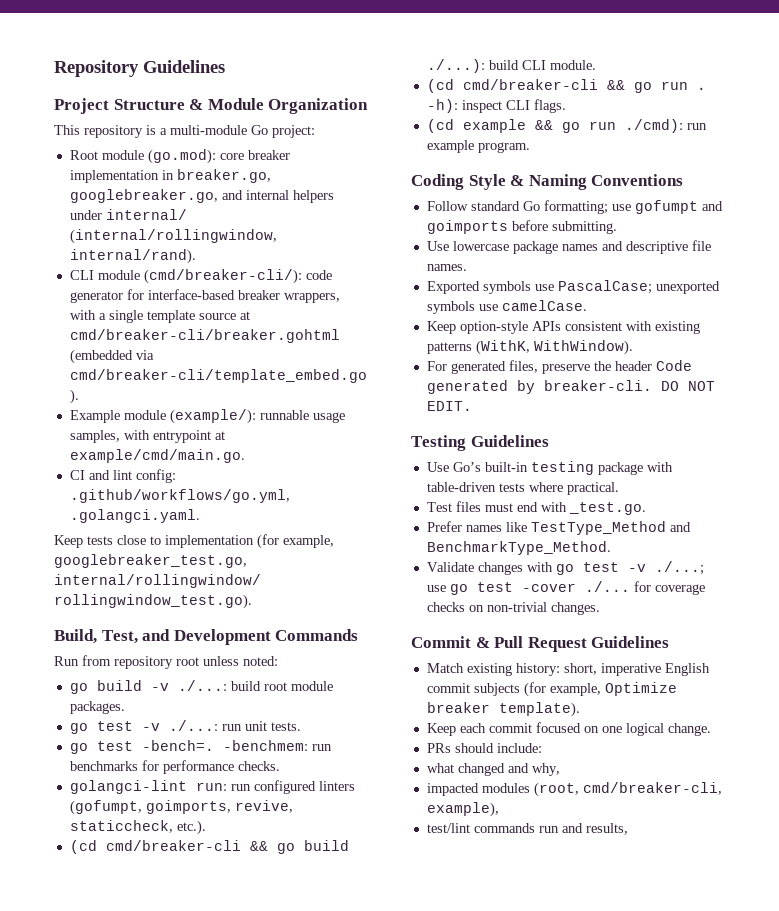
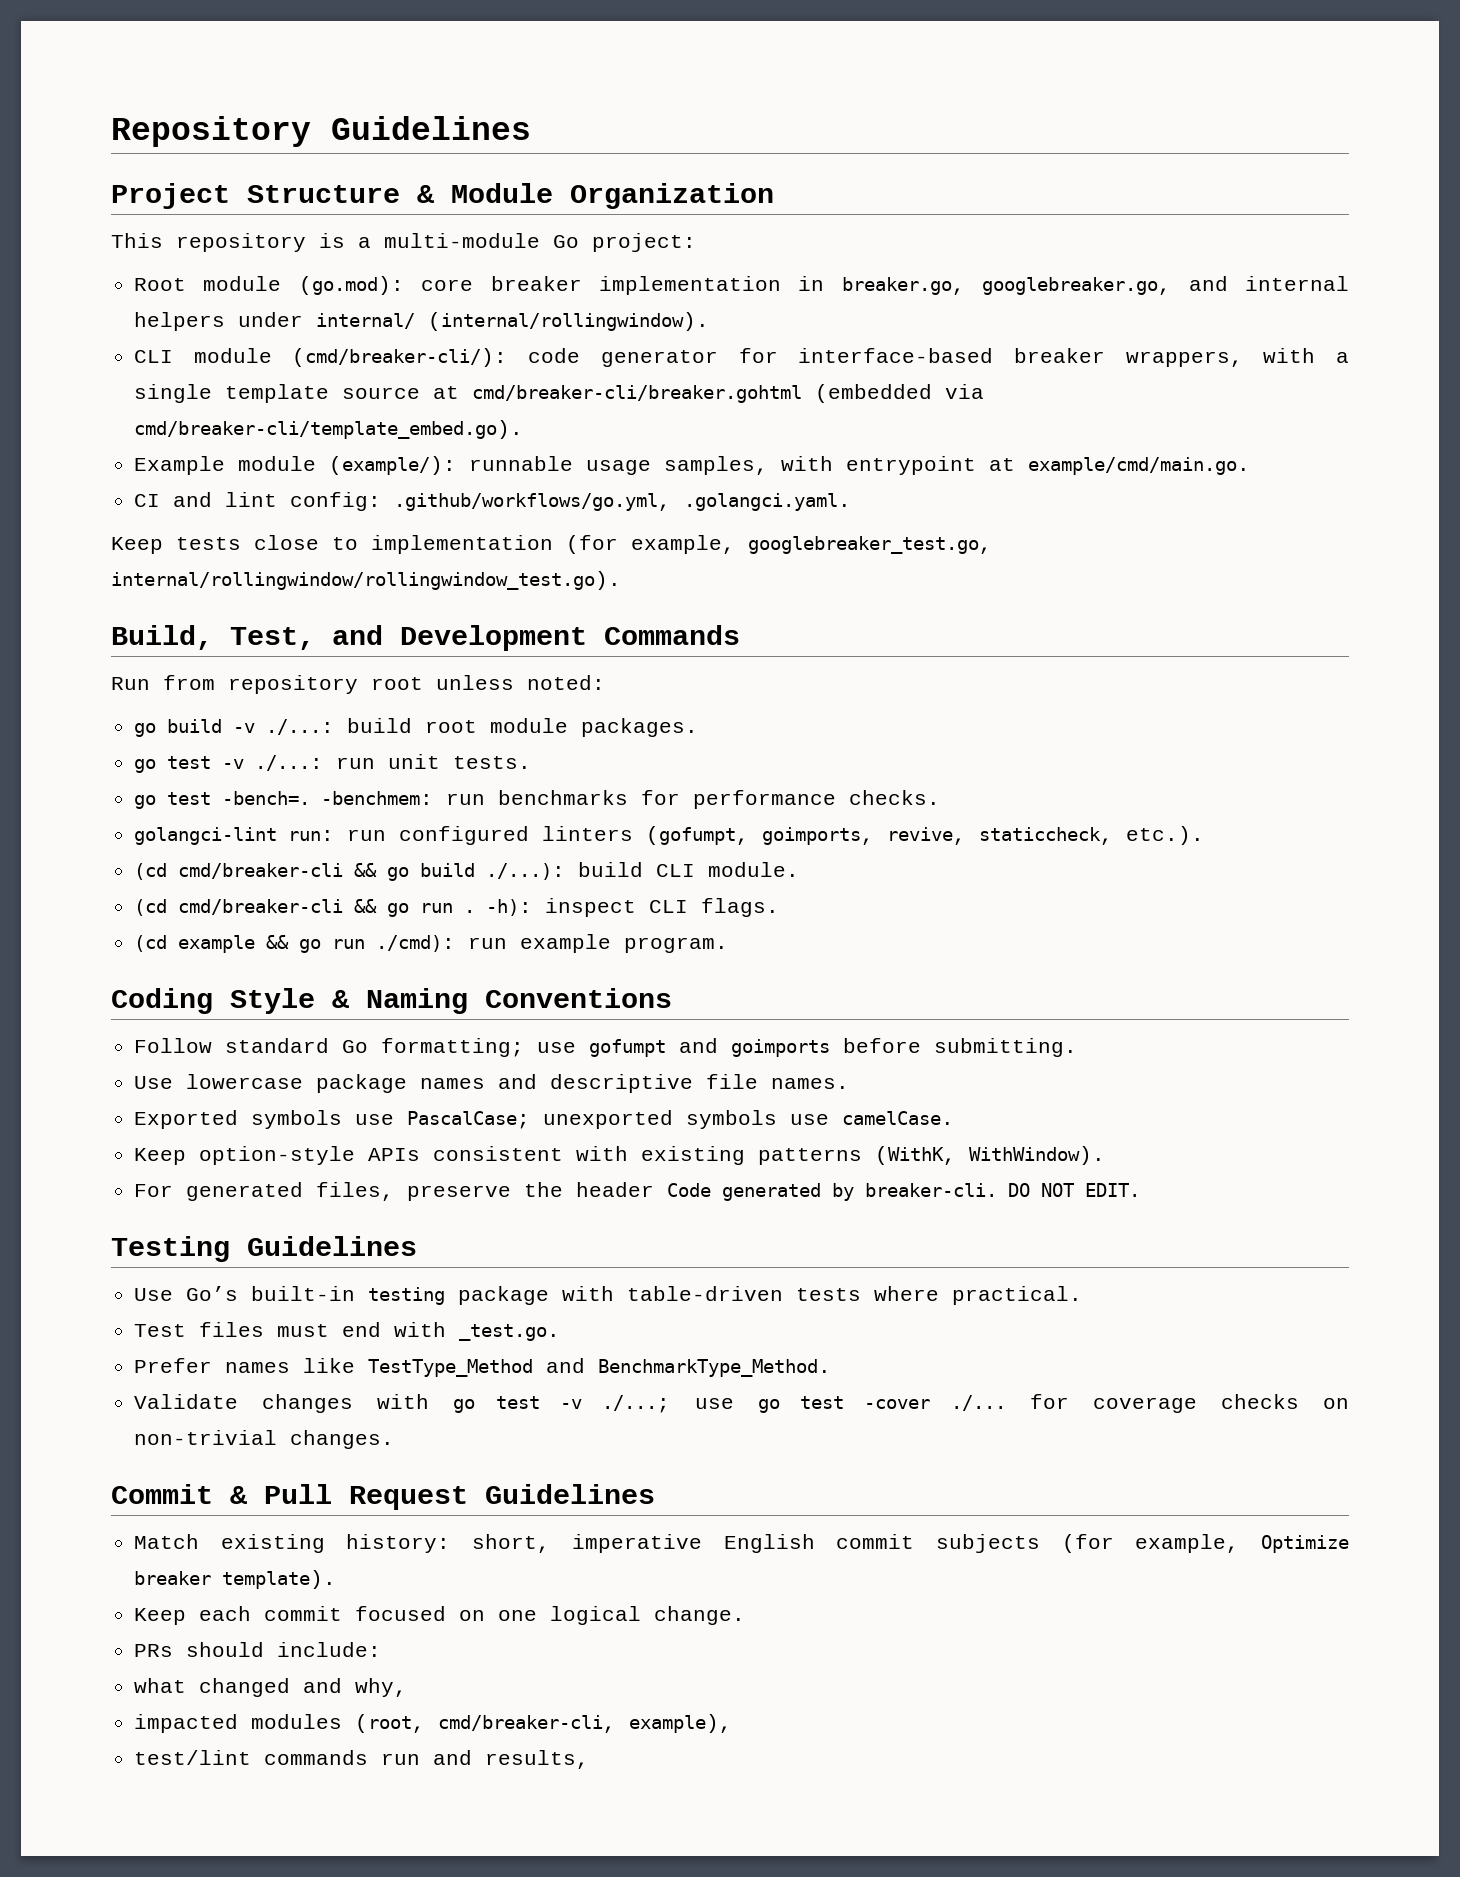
[69,229,277,244] [69,249,196,264] (internal/rollingwindow, internal/rand). -> [428,312,710,331] (internal/rollingwindow).

